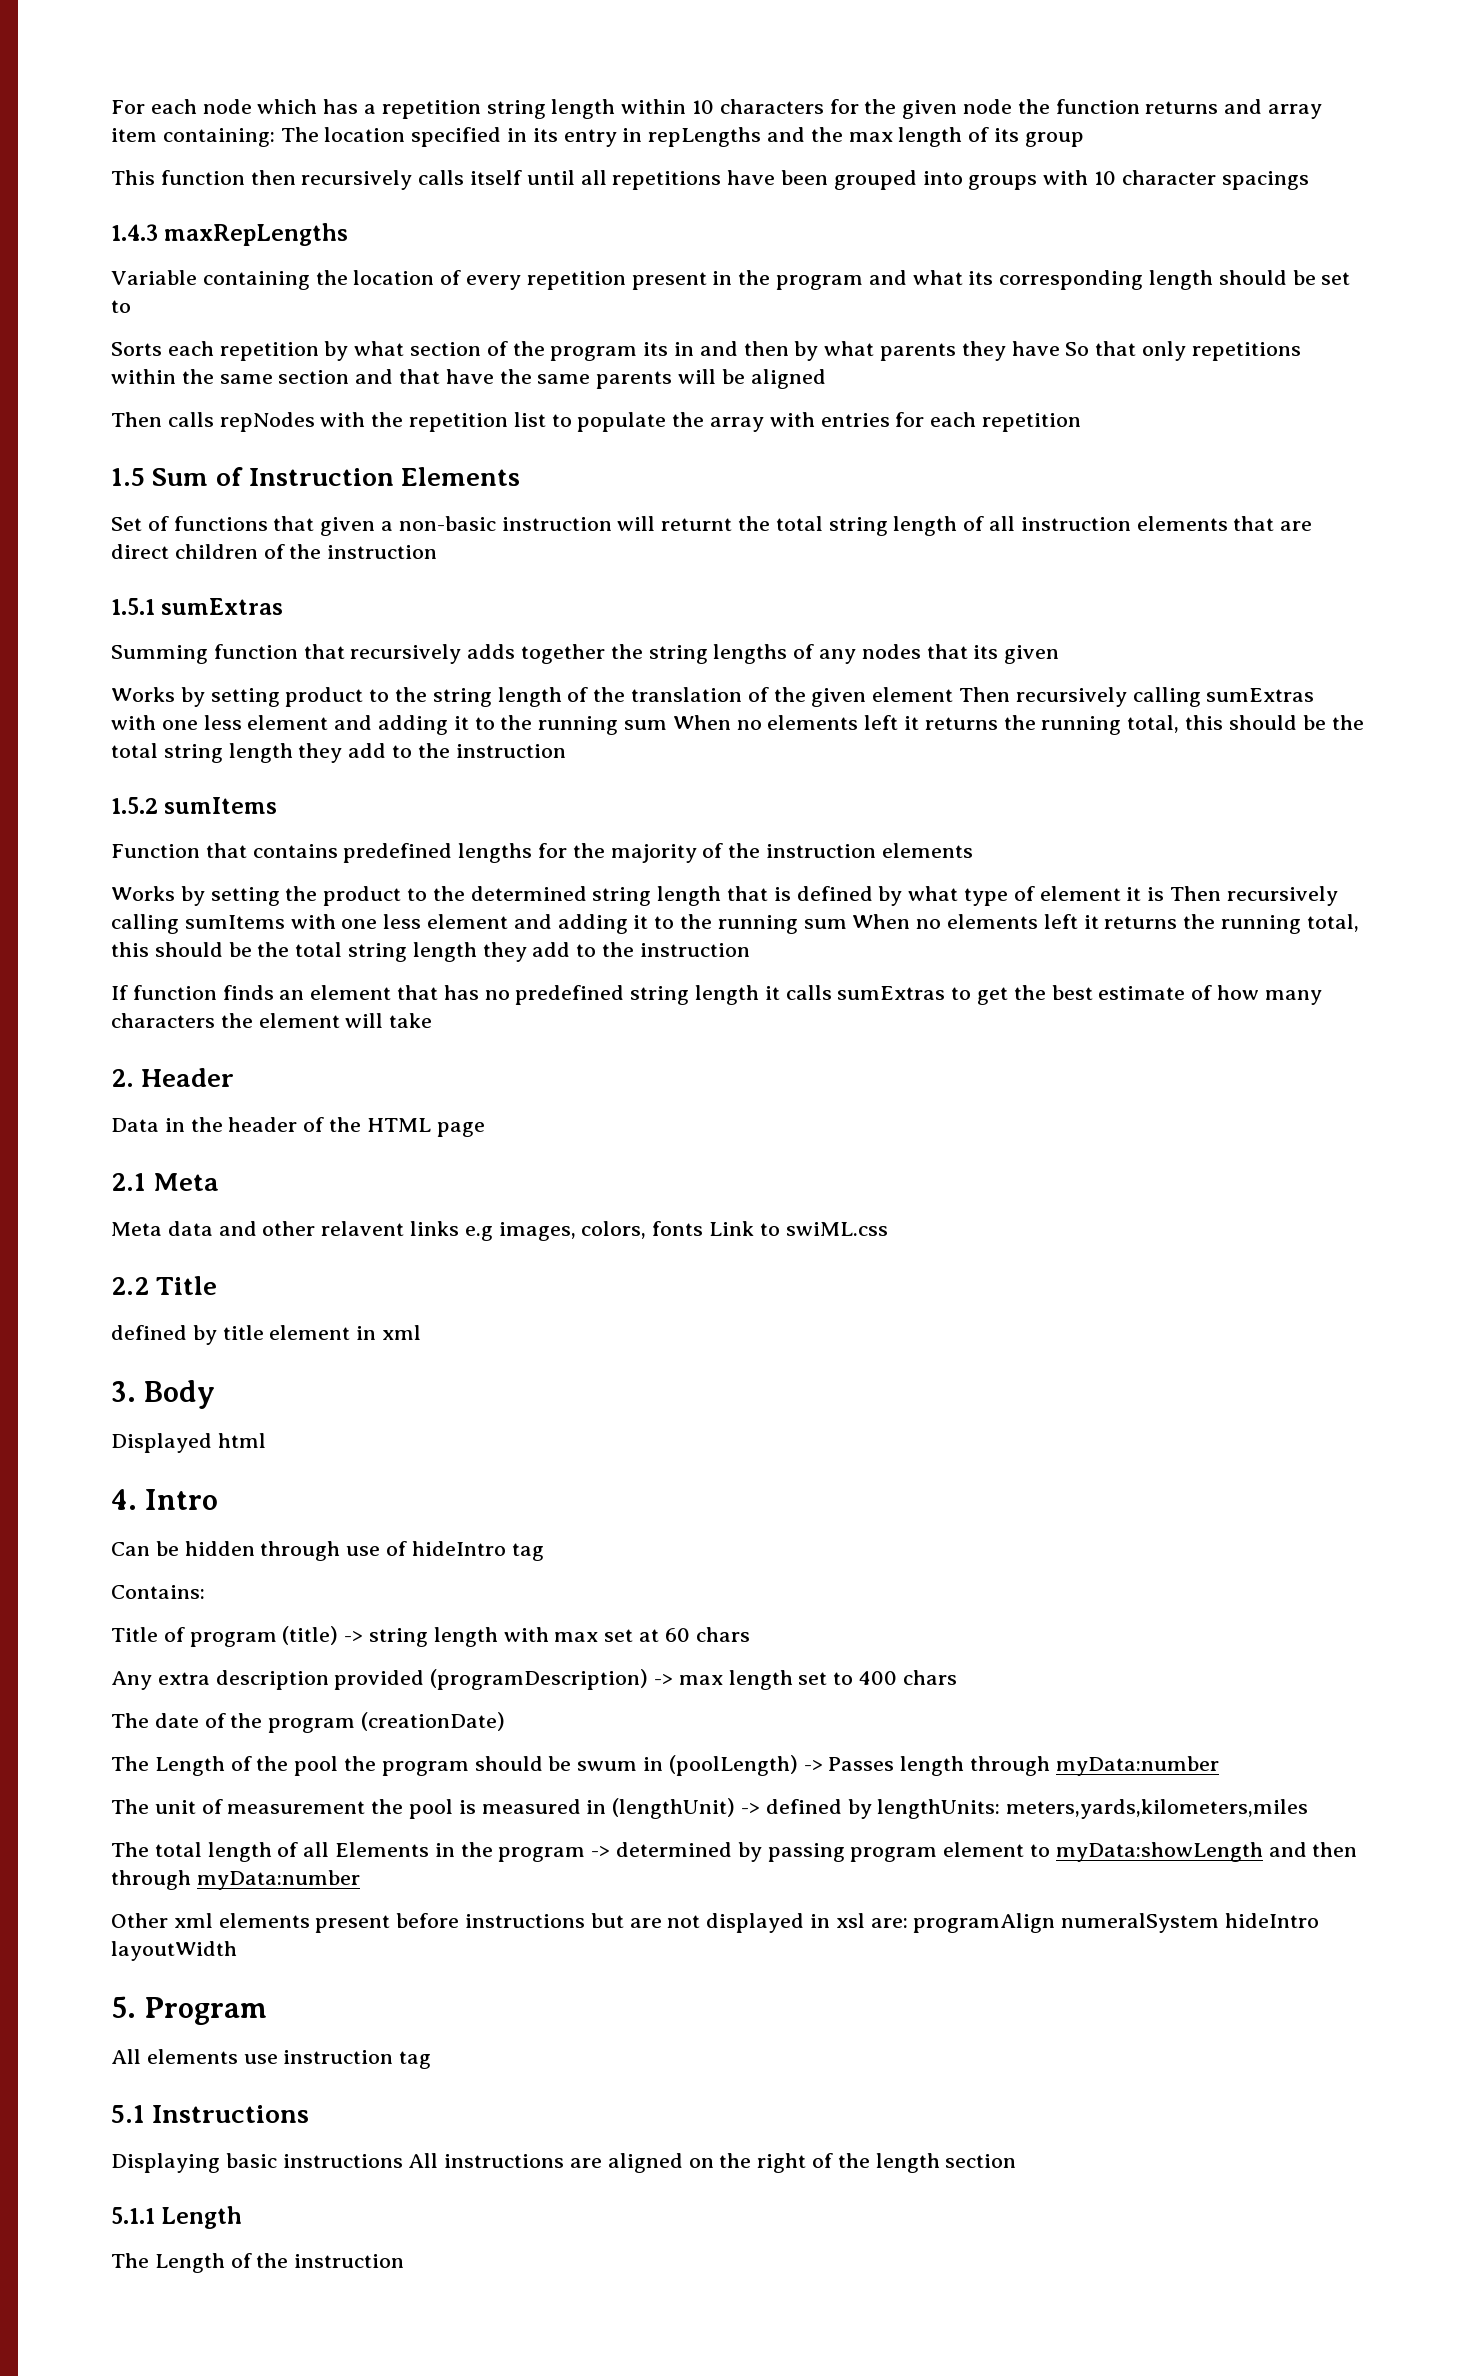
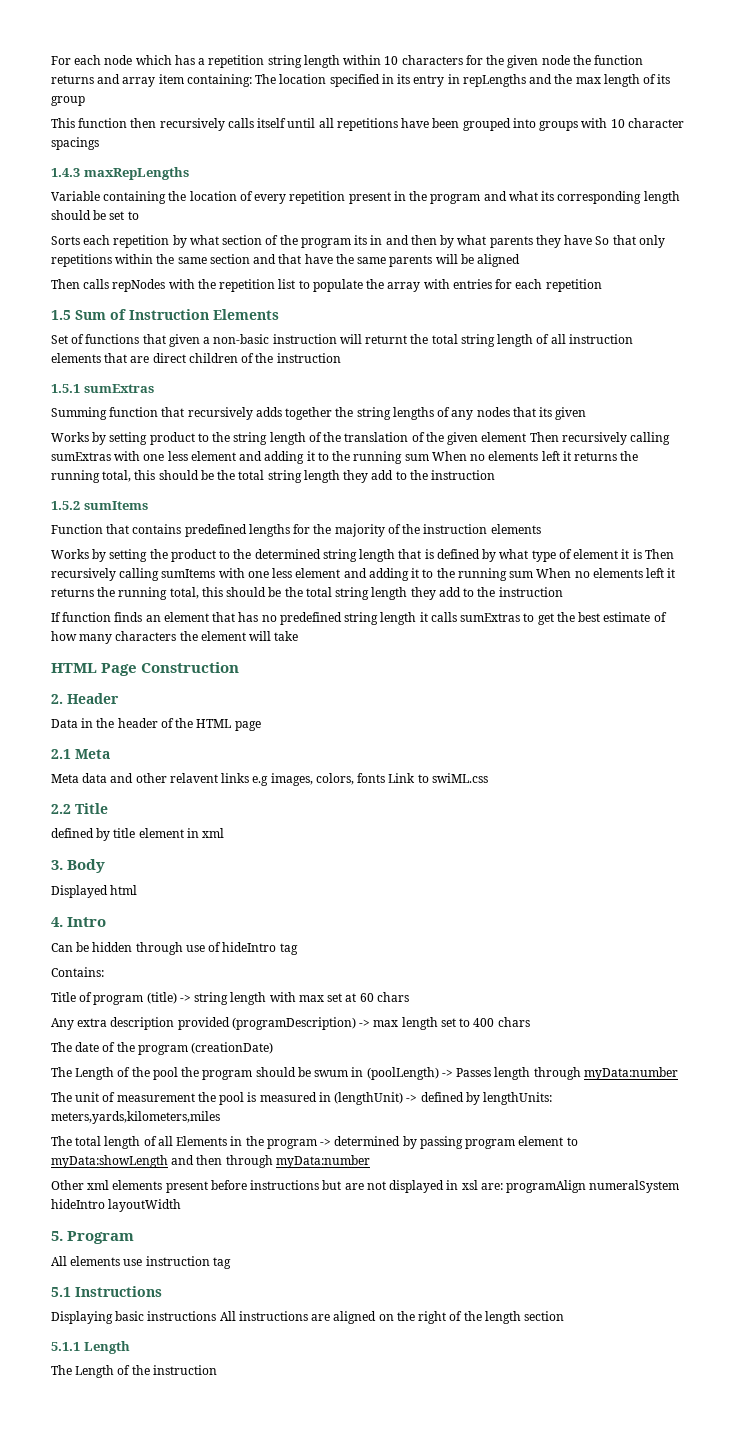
(433, 1020) none -> [51,662,240,676] // HTML Page Construction

